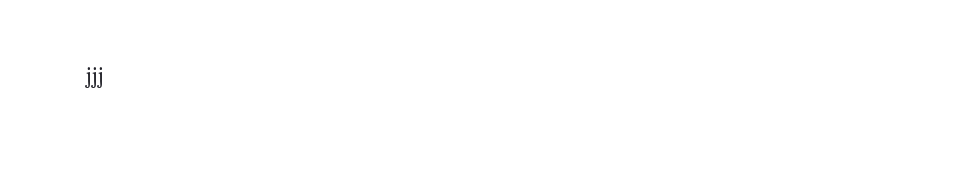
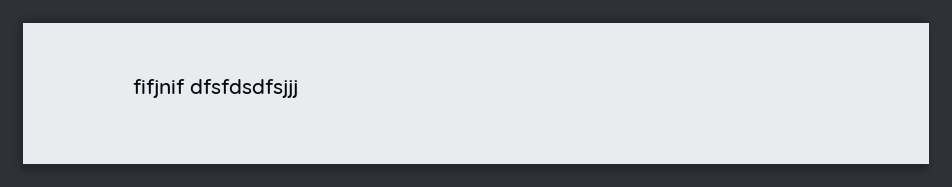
[85,67,104,88] jjj -> [133,79,298,98] fifjnif dfsfdsdfsjjj

